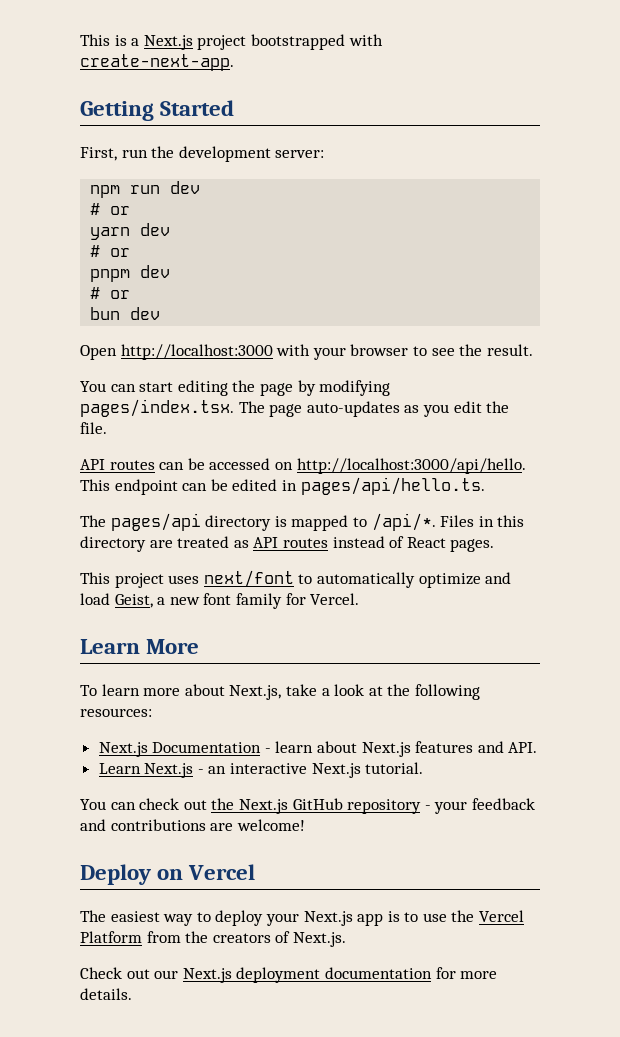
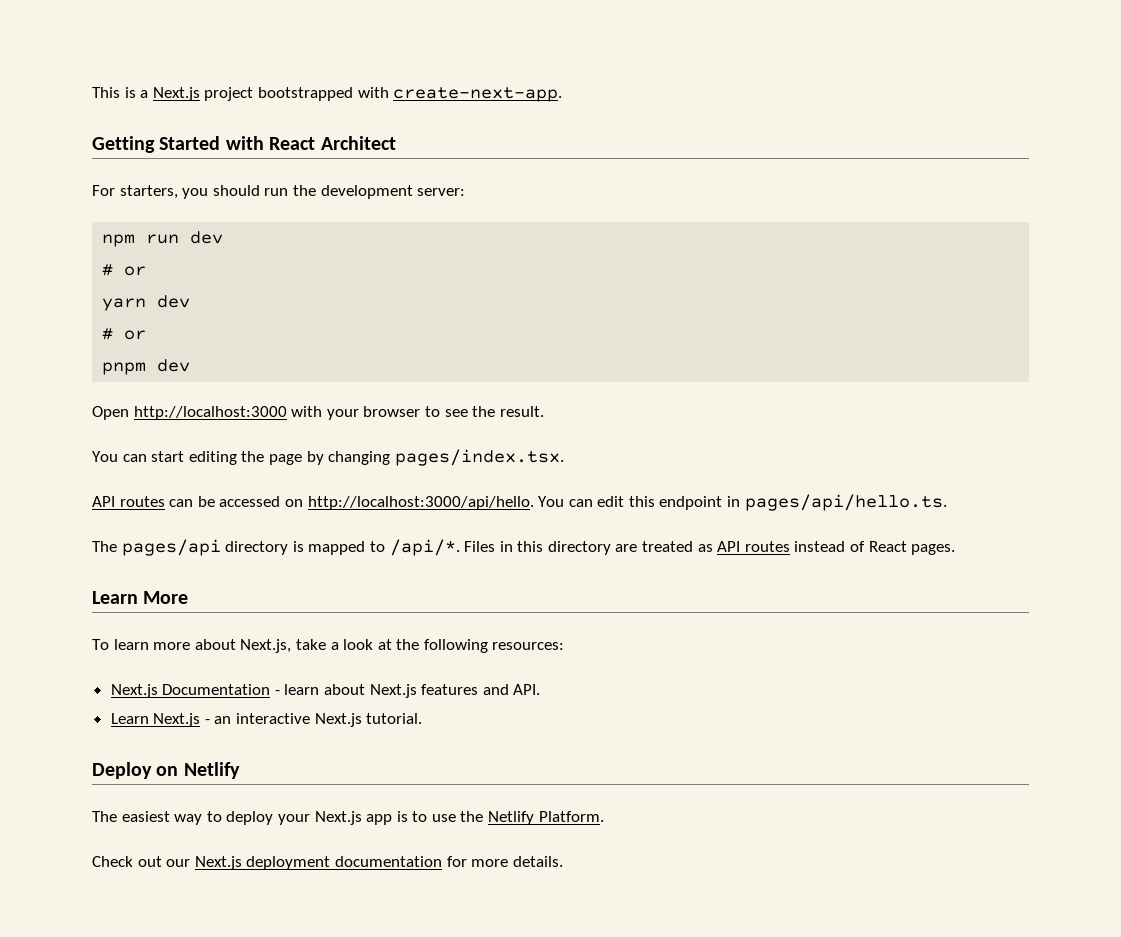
[80,147,117,161] // First, -> [225,136,396,150] [92,185,260,199] with React Architect // For starters, you should
[90,287,131,299] [90,307,161,320] // # or // bun dev -> (191, 365) none
[319,380,391,396] modifying -> [328,451,391,465] changing
[238,401,510,417] [80,422,107,434] The page auto-updates as you edit the file. -> (564, 457) none
[80,479,278,495] This endpoint can be edited -> [538,496,723,510] You can edit this endpoint
[80,570,512,588] [80,593,360,609] // This project uses next/font to automatically optimize and load Geist, a new font family for Vercel. -> (956, 549) none
[80,798,535,814] [80,819,305,831] // You can check out the Next.js GitHub repository - your feedback and contributions are welcome! -> (423, 718) none
[188,864,256,880] Vercel -> [183,762,240,779] Netlify
[479,910,525,922] [80,931,346,947] Vercel Platform from the creators of Next.js. -> [488,811,604,825] Netlify Platform.

